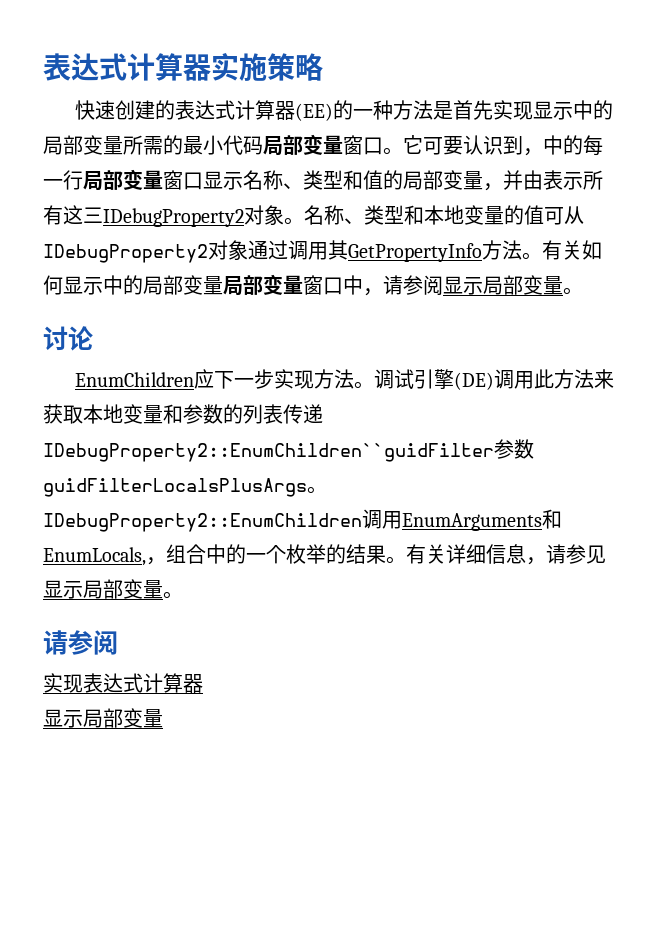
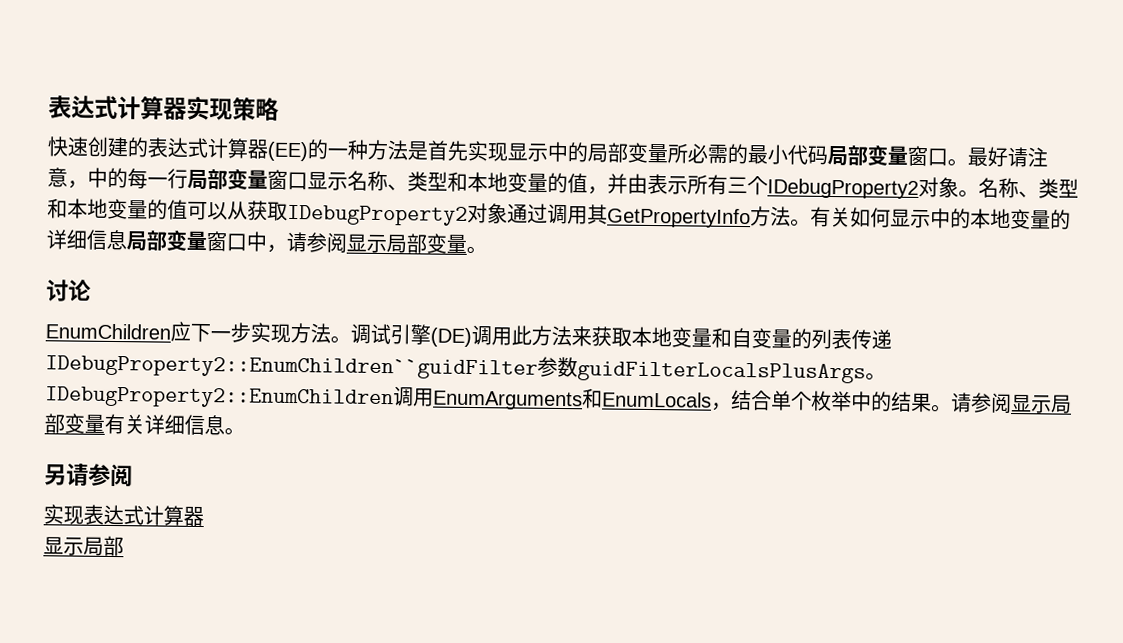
[239,53,267,81] 施 -> [209,98,233,121] 现
(143, 145) none -> [687,143,708,164] 必
[403,135,523,155] 它可要认识到 -> [967,146,1048,168] [47,167,68,188] 最好请注意
[363,170,483,190] 值的局部变量 -> [467,171,588,194] 本地变量的值
[63,205,103,225] 这三 -> [727,176,768,196] 三个
[564,206,584,224] 从 -> [207,200,288,221] 以从获取
[143,275,223,295] 局部变量 -> [970,208,1071,230] [46,229,127,251] 本地变量的详细信息
[183,404,223,424] 参数 -> [731,327,792,349] 自变量
[43,544,606,566] [43,579,183,599] EnumLocals,，组合中的一个枚举的结果。有关详细信息，请参见显示局部变量。 // -> [602,389,1072,414] [44,413,245,436] [44,464,67,486] EnumLocals，结合单个枚举中的结果。请参阅显示局部变量有关详细信息。 // 另
[123,708,163,728] 变量 -> (124, 546) none

